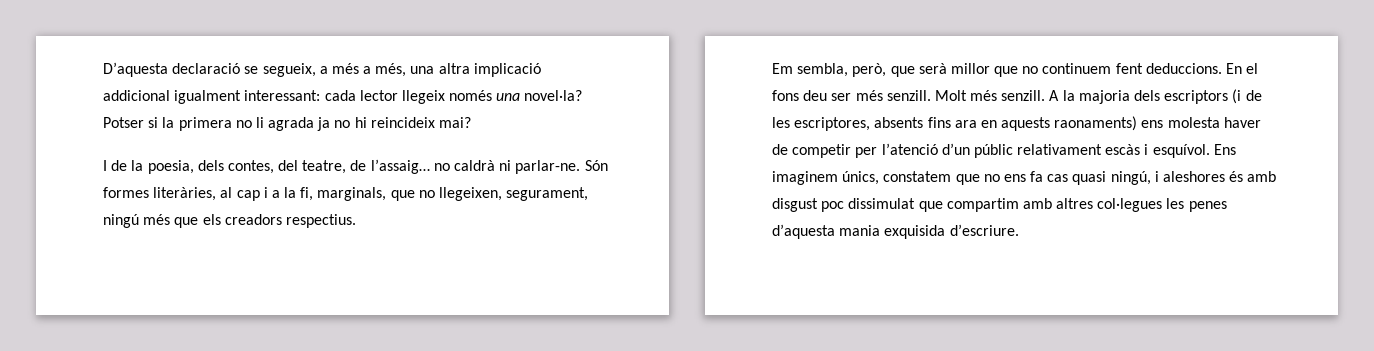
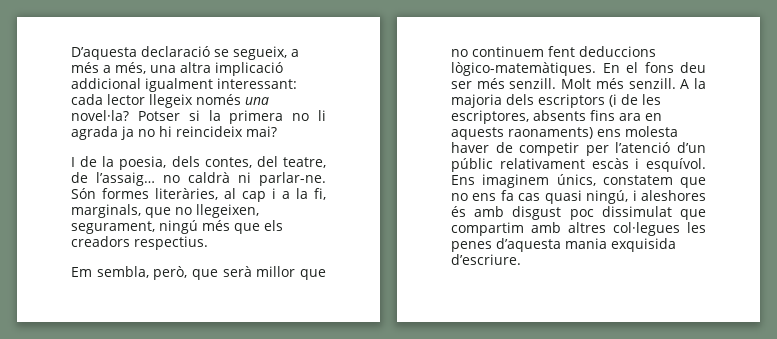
[1145,63,1222,74] deduccions. -> [579,46,656,57] [451,62,596,76] deduccions lògico-matemàtiques.

